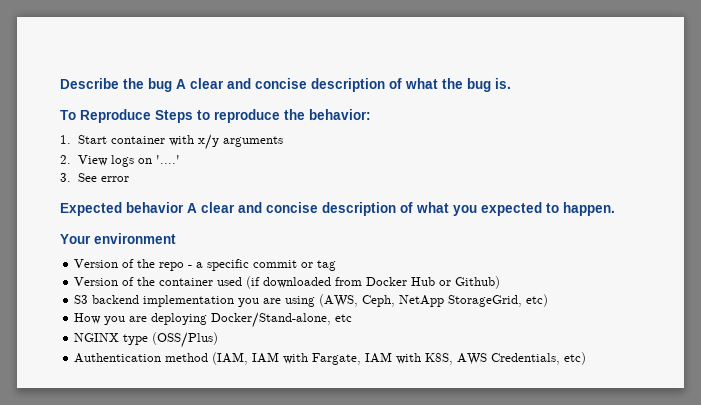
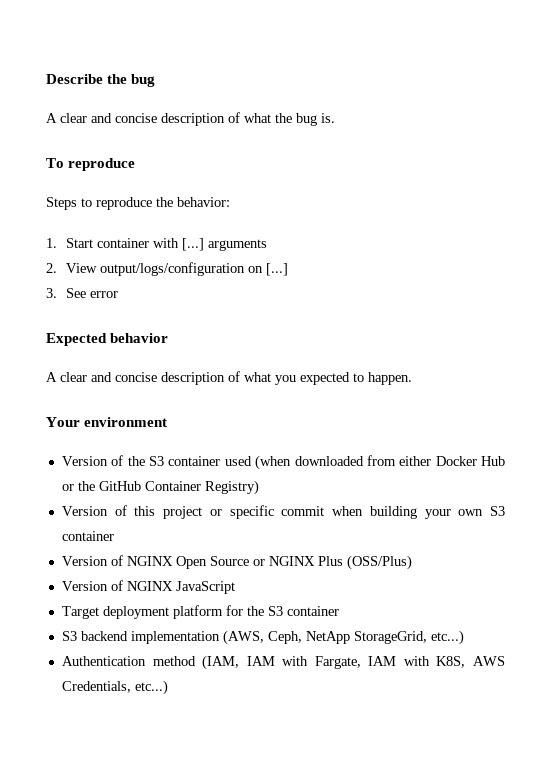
(172, 85) none -> (156, 80) //
[80,109,151,123] Reproduce -> [68,158,136,171] reproduce //
[197,134,219,150] x/y -> [181,238,204,251] [...]
[110,155,180,167] logs on '....' -> [99,262,288,276] output/logs/configuration on [...]
(184, 207) none -> (169, 338) //
[159,259,337,271] [74,276,501,289] repo - a specific commit or tag // Version of the container used (if downloaded from Docker Hub or Github) -> [149,455,506,470] [61,480,259,495] [61,505,506,519] [61,531,114,541] [61,555,412,570] [61,580,235,594] [61,605,339,619] S3 container used (when downloaded from either Docker Hub or the GitHub Container Registry) // Version of this project or specific commit when building your own S3 container // Version of NGINX Open Source or NGINX Plus (OSS/Plus) // Version of NGINX JavaScript // Target deployment platform for the S3 container
[238,296,316,307] you are using -> (220, 637) none
[526,294,549,307] [74,312,353,328] [74,332,219,348] etc) // How you are deploying Docker/Stand-alone, etc // NGINX type (OSS/Plus) -> [430,630,464,645] etc...)
[564,352,587,365] etc) -> [134,680,168,695] etc...)

